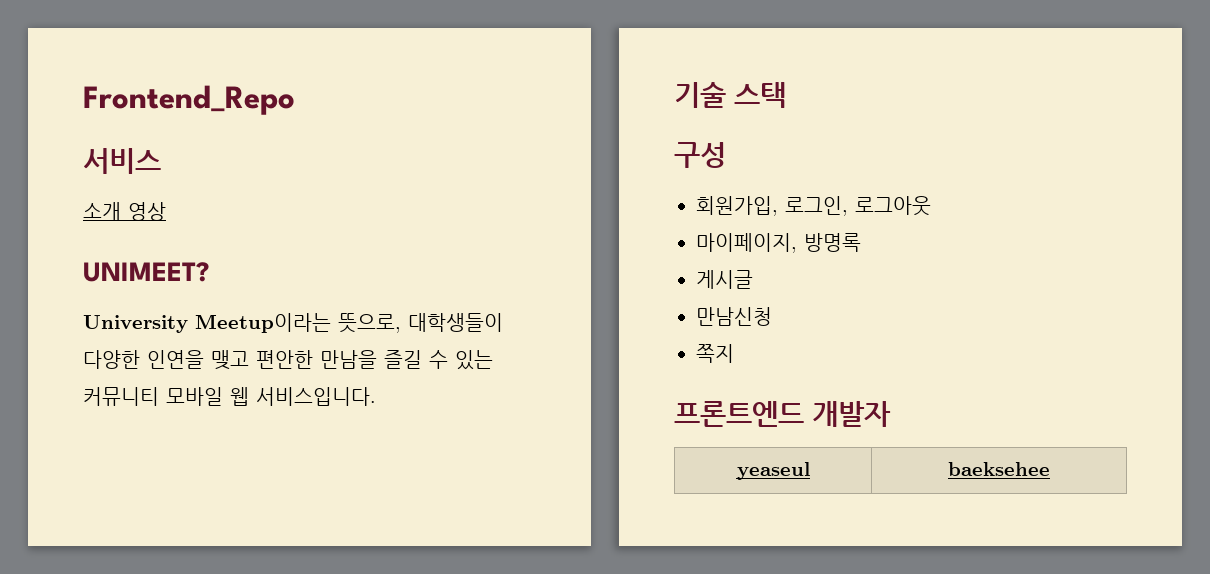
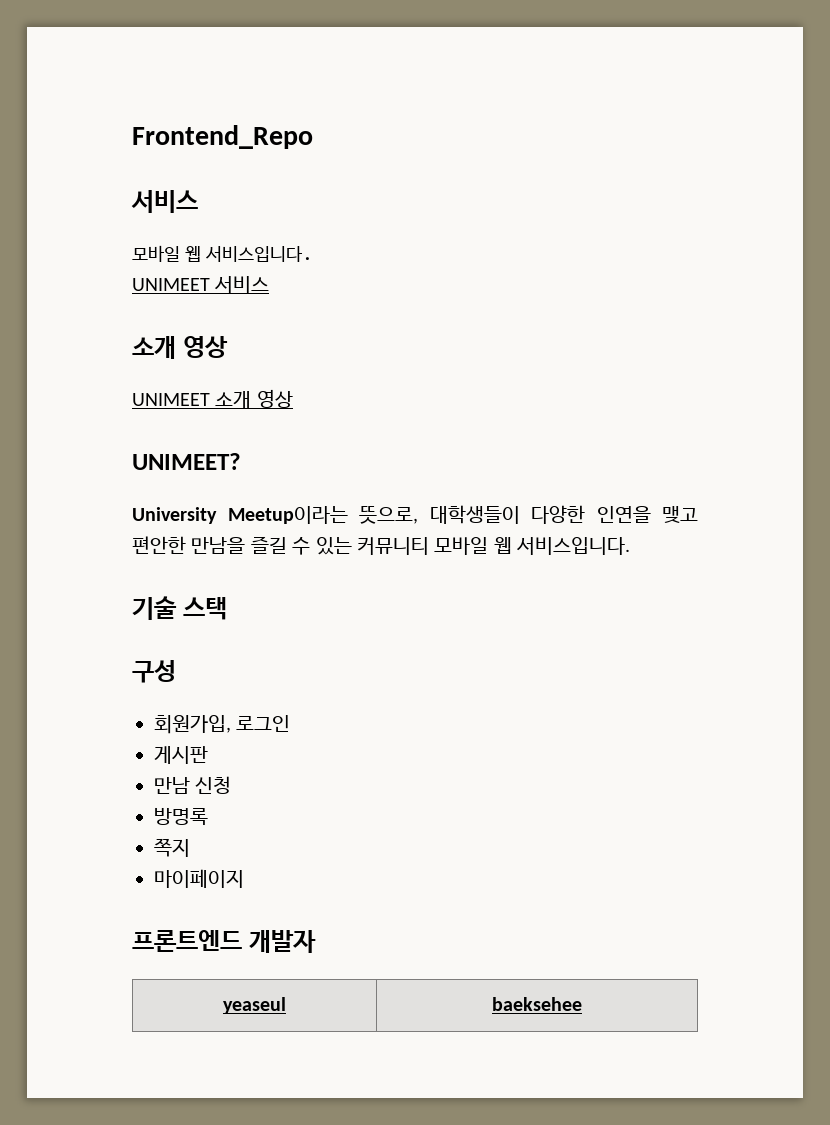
(161, 161) none -> [132,245,313,262] [132,276,270,294] [132,336,228,359] [132,393,210,406] 모바일 웹 서비스입니다. // UNIMEET 서비스 // 소개 영상 // UNIMEET
[785,196,931,216] [696,233,861,253] [696,270,753,289] [696,307,772,326] [696,344,734,363] 로그인, 로그아웃 // 마이페이지, 방명록 // 게시글 // 만남신청 // 쪽지 -> [236,715,291,732] [154,746,208,764] [154,776,232,794] [154,807,208,826] [154,838,190,857] [154,869,244,888] 로그인 // 게시판 // 만남 신청 // 방명록 // 쪽지 // 마이페이지

